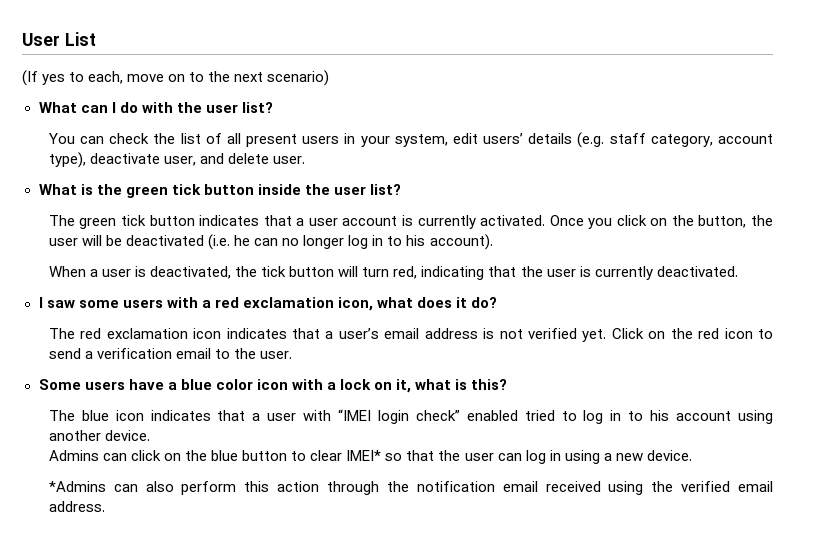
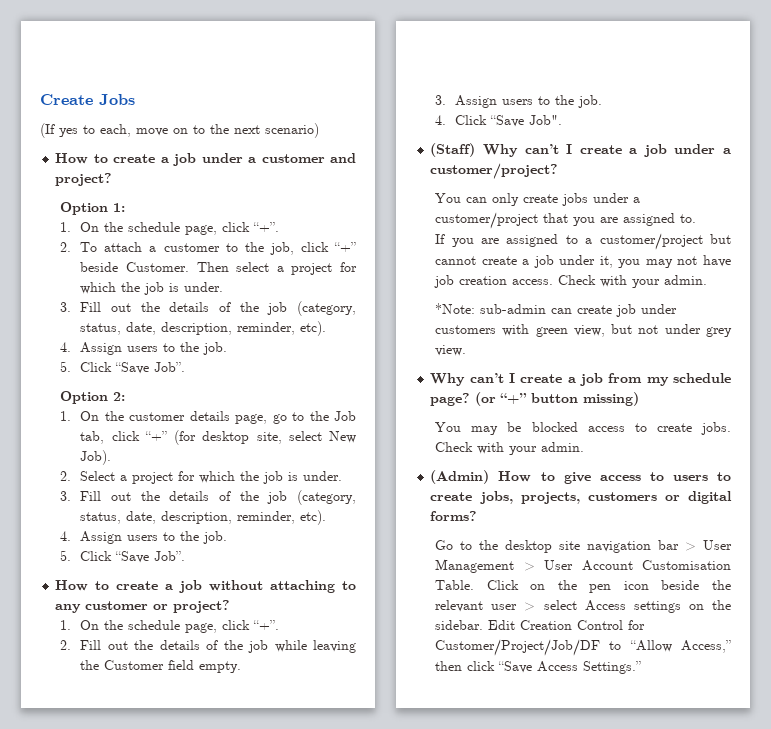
[22,32,96,46] User List -> [40,94,135,105] Create Jobs
[38,102,273,113] [48,132,773,148] [48,152,306,168] [38,184,401,198] [48,215,774,229] [48,234,493,250] [48,266,738,280] [38,297,498,311] [48,328,774,342] [48,348,293,359] [38,379,508,393] [48,409,773,424] [48,430,150,441] [48,450,692,464] [48,481,774,495] [48,501,105,512] What can I do with the user list? // You can check the list of all present users in your system, edit users’ details (e.g. staff category, account type), deactivate user, and delete user. // What is the green tick button inside the user list? // The green tick button indicates that a user account is currently activated. Once you click on the button, the user will be deactivated (i.e. he can no longer log in to his account). // When a user is deactivated, the tick button will turn red, indicating that the user is currently deactivated. // I saw some users with a red exclamation icon, what does it do? // The red exclamation icon indicates that a user’s email address is not verified yet. Click on the red icon to send a verification email to the user. // Some users have a blue color icon with a lock on it, what is this? // The blue icon indicates that a user with “IMEI login check” enabled tried to log in to his account using another device. // Admins can click on the blue button to clear IMEI* so that the user can log in using a new device. // *Admins can also perform this action through the notification email received using the verified email address. -> [55,153,356,166] [55,173,113,186] [60,202,126,215] [60,222,280,235] [60,242,356,255] [80,262,358,275] [80,282,224,295] [60,301,356,316] [80,321,327,336] [60,342,228,355] [60,361,186,374] [60,391,126,404] [60,411,356,424] [80,430,356,445] [80,450,112,465] [60,471,343,484] [60,490,356,505] [80,510,327,525] [60,531,228,544] [60,550,186,563] [55,580,357,593] [55,600,231,613] [60,620,280,633] [60,640,356,653] [80,660,242,673] [435,95,603,108] [435,115,563,127] [430,143,731,157] [430,163,559,179] [435,193,641,206] [435,212,697,229] [435,233,731,250] [435,255,731,268] [434,275,708,288] [435,303,678,317] [435,324,732,337] [435,345,467,356] [430,373,731,386] [430,392,640,406] [435,422,731,435] [435,442,585,455] [430,470,731,484] [430,491,732,504] [430,511,478,521] [435,540,732,553] [435,559,731,573] [435,580,731,593] [435,600,731,613] [435,620,646,630] [435,639,731,656] [435,661,642,674] How to create a job under a customer and project? // Option 1: // 1. On the schedule page, click “+”. // 2. To attach a customer to the job, click “+” beside Customer. Then select a project for which the job is under. // 3. Fill out the details of the job (category, status, date, description, reminder, etc). // 4. Assign users to the job. // 5. Click “Save Job”. // Option 2: // 1. On the customer details page, go to the Job tab, click “+” (for desktop site, select New Job). // 2. Select a project for which the job is under. // 3. Fill out the details of the job (category, status, date, description, reminder, etc). // 4. Assign users to the job. // 5. Click “Save Job”. // How to create a job without attaching to any customer or project? // 1. On the schedule page, click “+”. // 2. Fill out the details of the job while leaving the Customer field empty. // 3. Assign users to the job. // 4. Click “Save Job". // (Staff) Why can’t I create a job under a customer/project? // You can only create jobs under a customer/project that you are assigned to. // If you are assigned to a customer/project but cannot create a job under it, you may not have job creation access. Check with your admin. // *Note: sub-admin can create job under customers with green view, but not under grey view. // Why can’t I create a job from my schedule page? (or “+” button missing) // You may be blocked access to create jobs. Check with your admin. // (Admin) How to give access to users to create jobs, projects, customers or digital forms? // Go to the desktop site navigation bar > User Management > User Account Customisation Table. Click on the pen icon beside the relevant user > select Access settings on the sidebar. Edit Creation Control for Customer/Project/Job/DF to “Allow Access,” then click “Save Access Settings.”

